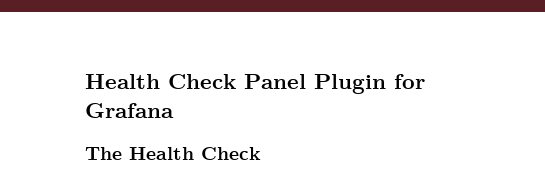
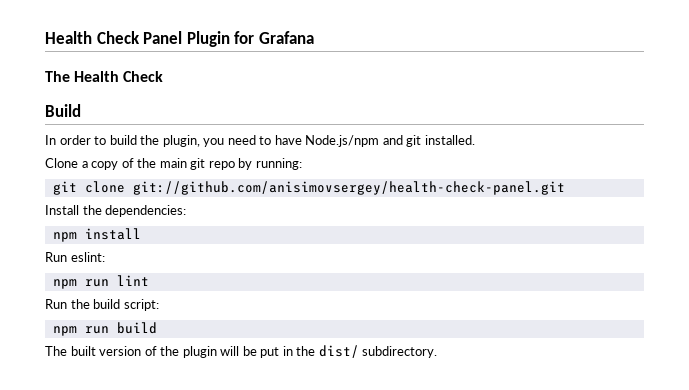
(261, 153) none -> [45,104,81,117] [45,135,475,147] [45,158,302,170] [52,181,565,195] [45,205,187,217] [52,228,141,242] [45,252,105,262] [52,275,149,289] [45,299,159,311] [52,322,157,336] [45,345,438,358] // Build // In order to build the plugin, you need to have Node.js/npm and git installed. // Clone a copy of the main git repo by running: // git clone git://github.com/anisimovsergey/health-check-panel.git // Install the dependencies: // npm install // Run eslint: // npm run lint // Run the build script: // npm run build // The built version of the plugin will be put in the dist/ subdirectory.

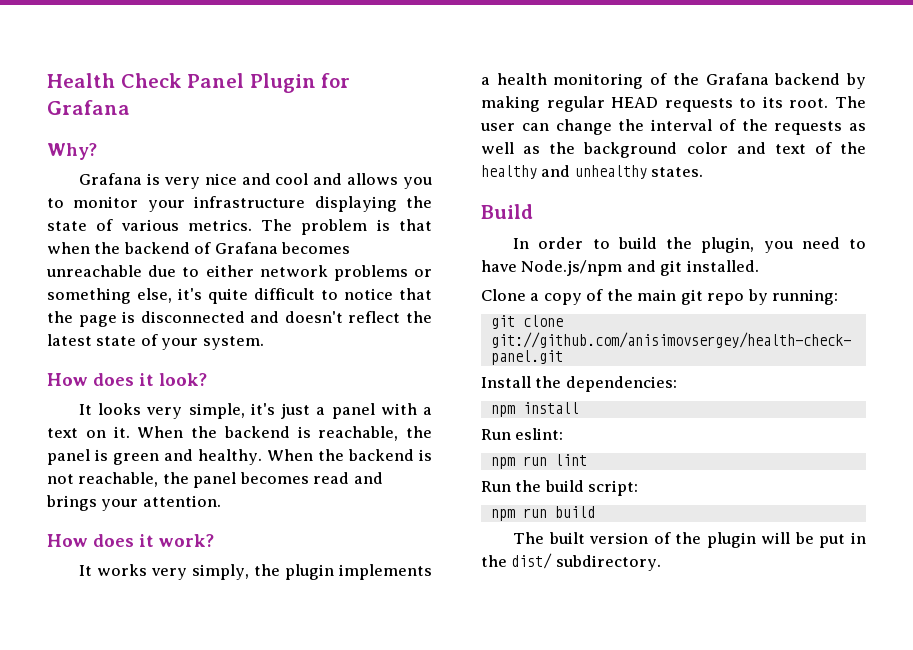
[45,71,164,82] The Health Check -> [47,143,97,160] [79,173,433,189] [47,196,432,212] [47,219,432,235] [47,242,351,254] [46,265,432,281] [47,288,432,304] [47,311,432,327] [47,334,264,350] [47,373,207,386] [79,403,433,419] [47,426,432,441] [47,449,432,465] [47,472,383,488] [46,495,221,511] [47,534,214,547] [79,564,432,580] [481,73,866,89] [481,96,866,112] [480,119,866,135] [481,142,866,158] [481,165,704,179] Why? // Grafana is very nice and cool and allows you to monitor your infrastructure displaying the state of various metrics. The problem is that when the backend of Grafana becomes unreachable due to either network problems or something else, it's quite difficult to notice that the page is disconnected and doesn't reflect the latest state of your system. // How does it look? // It looks very simple, it's just a panel with a text on it. When the backend is reachable, the panel is green and healthy. When the backend is not reachable, the panel becomes read and brings your attention. // How does it work? // It works very simply, the plugin implements a health monitoring of the Grafana backend by making regular HEAD requests to its root. The user can change the interval of the requests as well as the background color and text of the healthy and unhealthy states.

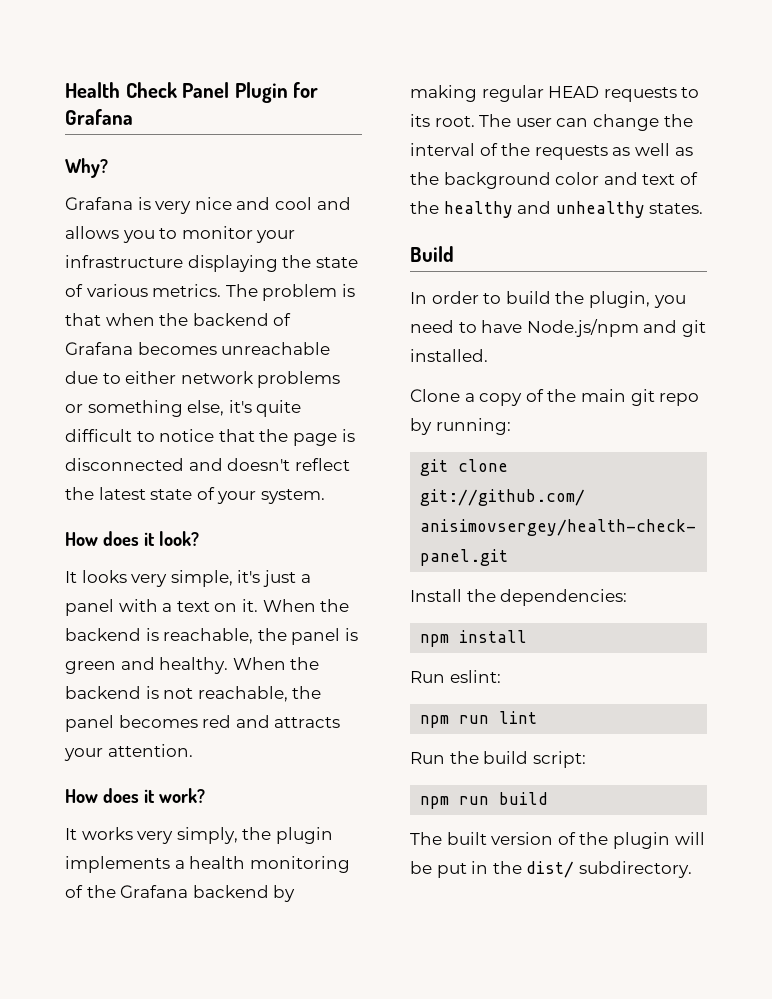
[313,472,383,484] [46,495,97,511] read and brings -> [202,715,341,728] red and attracts

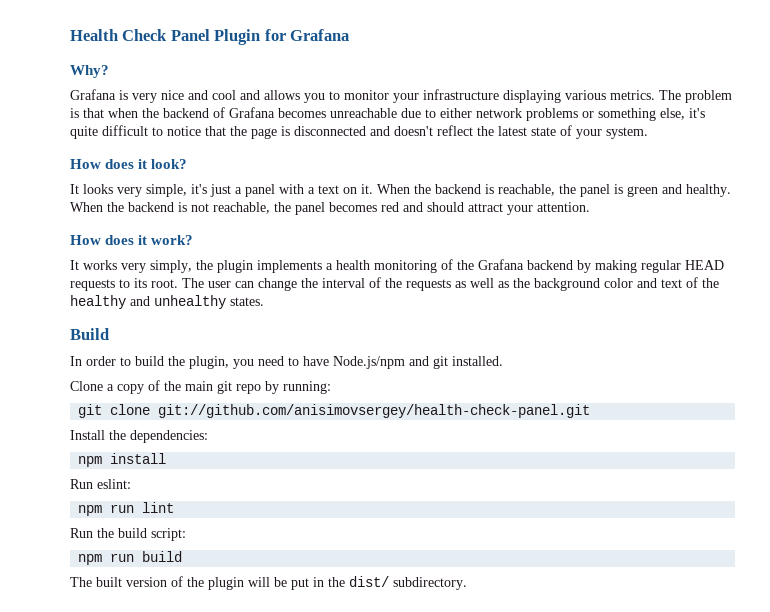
[282,255,358,268] [65,284,83,297] the state of -> (561, 96) none
[274,717,341,728] attracts -> [427,202,503,212] should attract

